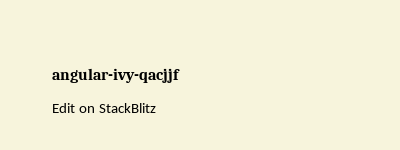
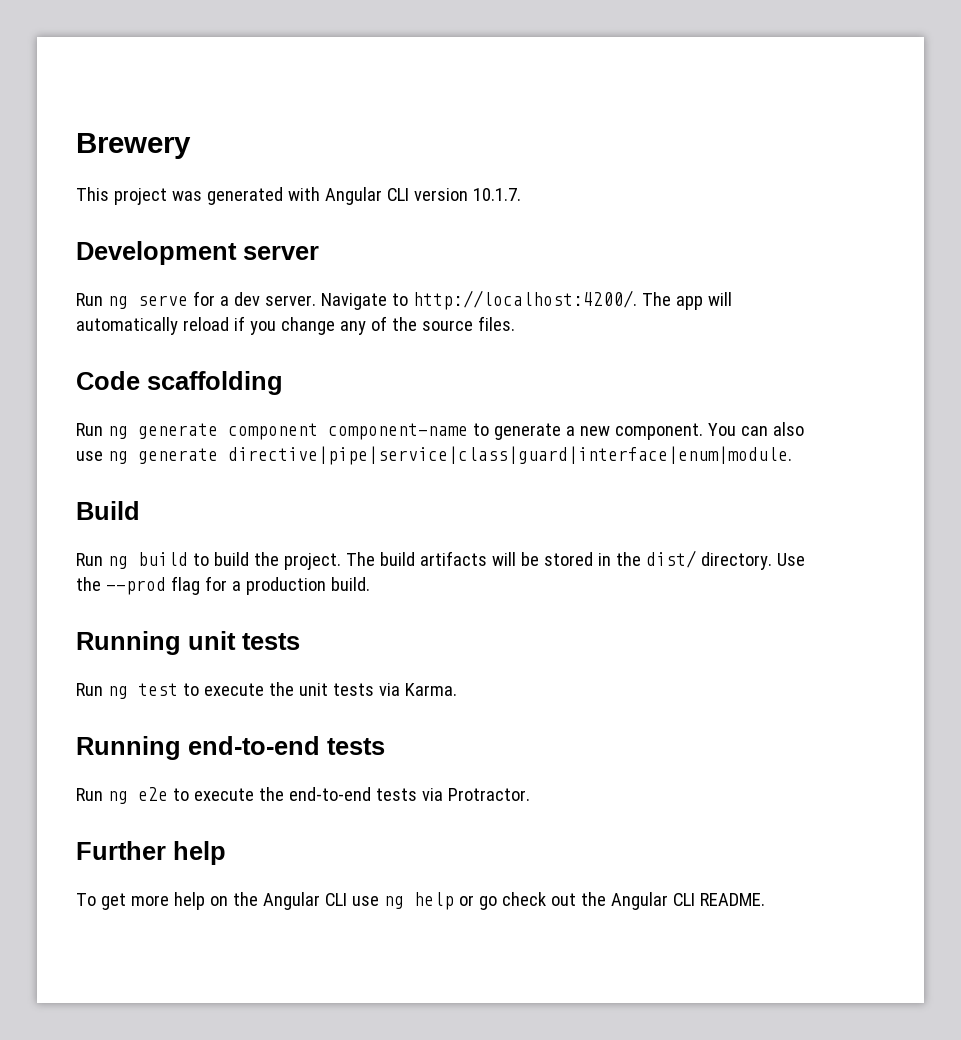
[52,68,180,83] [52,103,156,113] angular-ivy-qacjjf // Edit on StackBlitz -> [76,133,191,159] [76,187,521,205] [76,241,319,265] [76,290,732,310] [76,316,515,335] [76,371,283,395] [76,422,804,440] [76,446,792,465] [76,501,140,520] [76,550,805,570] [76,576,370,595] [76,631,300,655] [76,682,457,699] [76,736,385,760] [76,787,530,804] [76,841,226,865] [76,892,765,910] Brewery // This project was generated with Angular CLI version 10.1.7. // Development server // Run ng serve for a dev server. Navigate to http://localhost:4200/. The app will automatically reload if you change any of the source files. // Code scaffolding // Run ng generate component component-name to generate a new component. You can also use ng generate directive|pipe|service|class|guard|interface|enum|module. // Build // Run ng build to build the project. The build artifacts will be stored in the dist/ directory. Use the --prod flag for a production build. // Running unit tests // Run ng test to execute the unit tests via Karma. // Running end-to-end tests // Run ng e2e to execute the end-to-end tests via Protractor. // Further help // To get more help on the Angular CLI use ng help or go check out the Angular CLI README.

